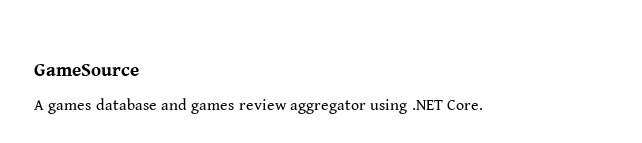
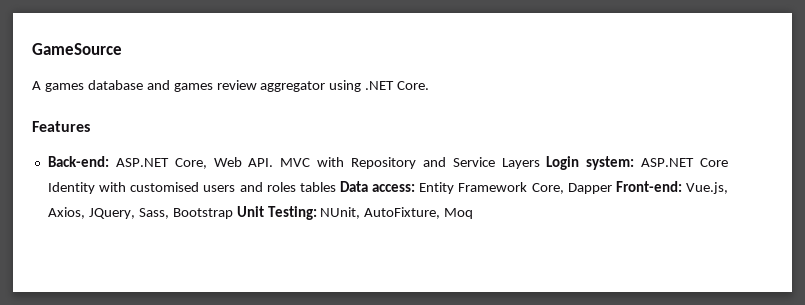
(483, 105) none -> [32,121,90,132] [47,156,728,170] [47,181,728,194] [47,206,474,220] // Features // Back-end: ASP.NET Core, Web API. MVC with Repository and Service Layers Login system: ASP.NET Core Identity with customised users and roles tables Data access: Entity Framework Core, Dapper Front-end: Vue.js, Axios, JQuery, Sass, Bootstrap Unit Testing: NUnit, AutoFixture, Moq

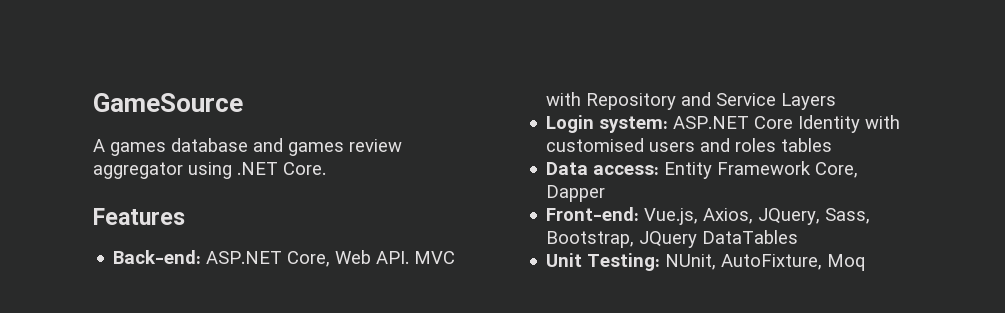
(540, 163) none -> (837, 101) //
(336, 187) none -> (833, 145) //
(612, 188) none -> (606, 193) //
[172,208,233,219] Bootstrap -> [546,230,799,248] Bootstrap, JQuery DataTables //

